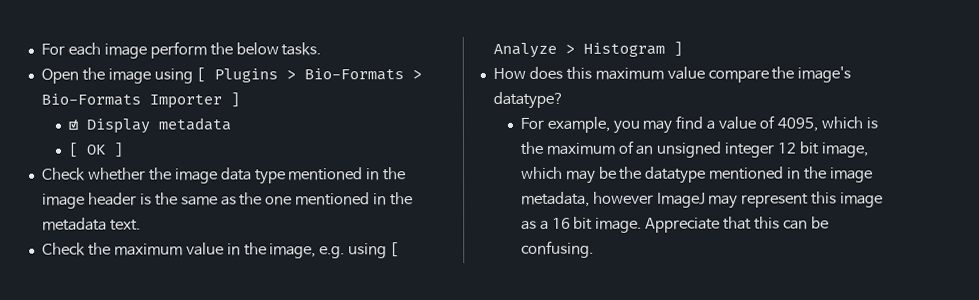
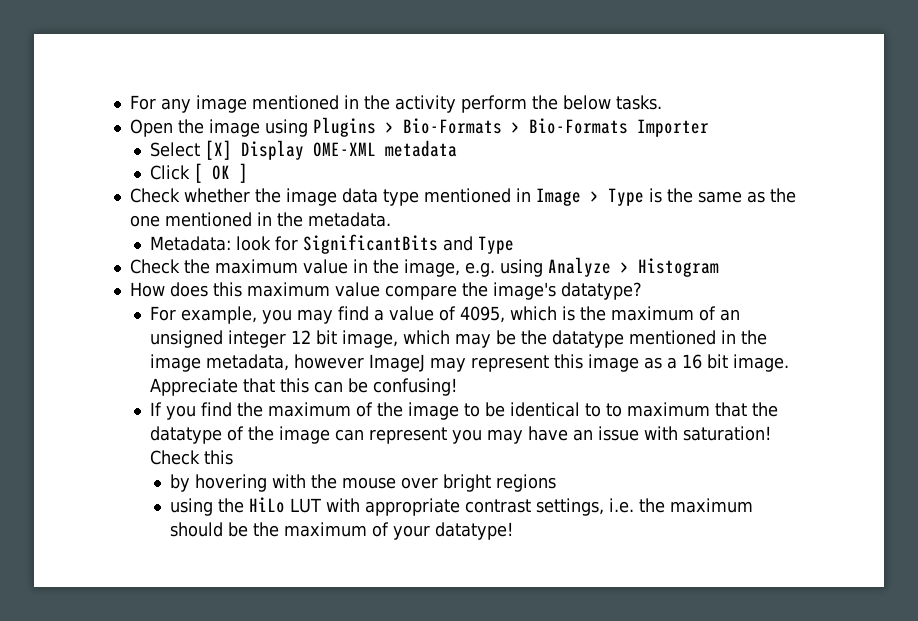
[40,42,147,59] For each image -> [129,95,456,113] For any image mentioned in the activity
[195,67,206,83] [ -> (308, 128) none
[229,92,240,108] [67,118,150,134] ] // ☑ Display -> [149,140,376,160] // Select [X] Display OME-XML
(231, 124) none -> [149,165,190,180] Click
[383,167,407,181] [41,192,137,209] the image header -> [535,188,644,206] Image > Type
[41,217,141,231] metadata text. -> [307,212,391,227] [149,234,514,254] metadata. // Metadata: look for SignificantBits and Type
[390,242,401,258] [ -> (543, 268) none
[672,41,683,57] ] -> (719, 267) none
[520,240,594,258] confusing. -> [372,378,457,396] [149,402,778,420] [149,426,771,444] [149,450,233,465] [170,474,557,492] [170,497,754,516] [170,522,514,540] confusing! // If you find the maximum of the image to be identical to to maximum that the datatype of the image can represent you may have an issue with saturation! Check this // by hovering with the mouse over bright regions // using the HiLo LUT with appropriate contrast settings, i.e. the maximum should be the maximum of your datatype!

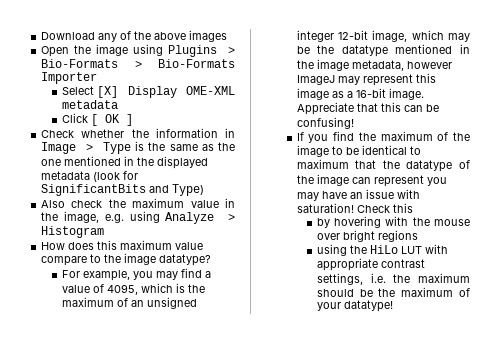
[129,95,662,113] For any image mentioned in the activity perform the below tasks. -> [41,30,228,42] Download any of the above images
[285,188,511,206] image data type mentioned -> [155,128,218,138] information
[307,212,391,227] [149,234,514,254] [129,259,180,274] metadata. // Metadata: look for SignificantBits and Type // Check -> [157,156,209,169] [41,171,139,182] [41,184,205,196] [41,200,103,208] displayed metadata (look for SignificantBits and Type) // Also check
[461,282,556,300] the image's -> [90,253,157,265] to the image
[290,330,337,345] 12 bit -> [337,30,368,40] 12-bit
[681,354,728,369] 16 bit -> [355,88,386,98] 16-bit
[605,403,622,417] to -> (421, 150) none

